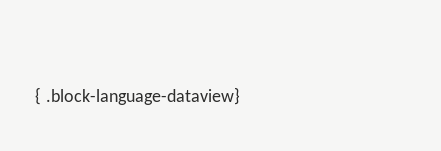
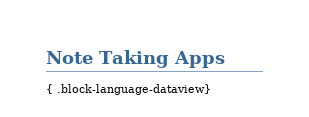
(35, 96) none -> [46,50,225,68] Note Taking Apps //

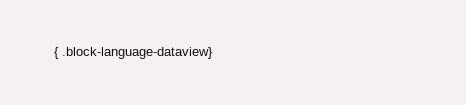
[46,50,225,68] Note Taking Apps // -> (54, 53) none

